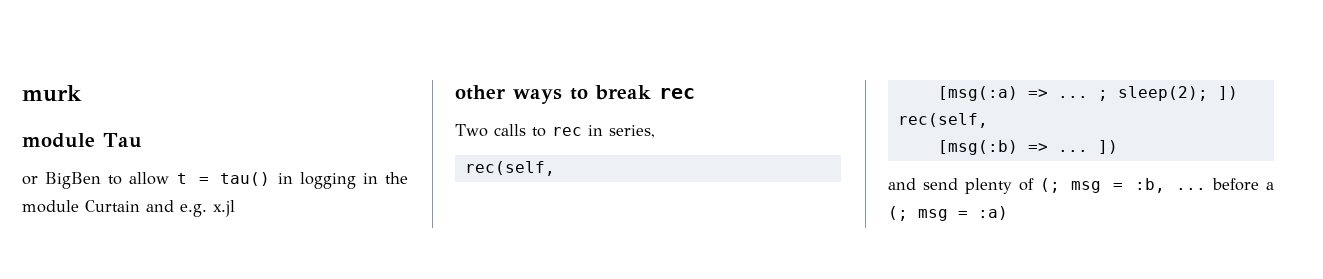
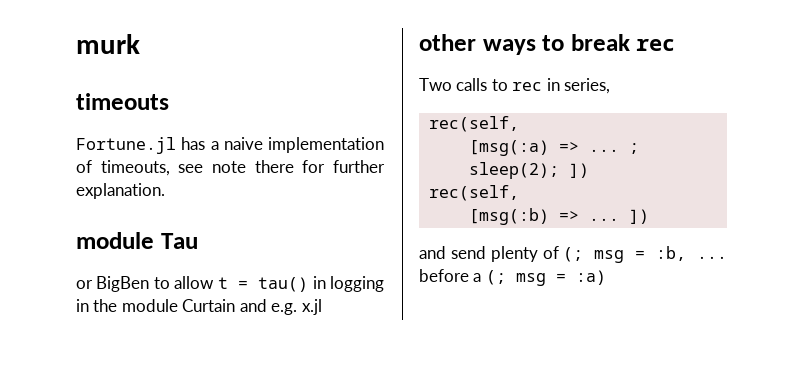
(82, 93) none -> [76,93,169,110] [76,137,384,154] [76,160,385,176] [76,183,165,199] // timeouts // Fortune.jl has a naive implementation of timeouts, see note there for further explanation.

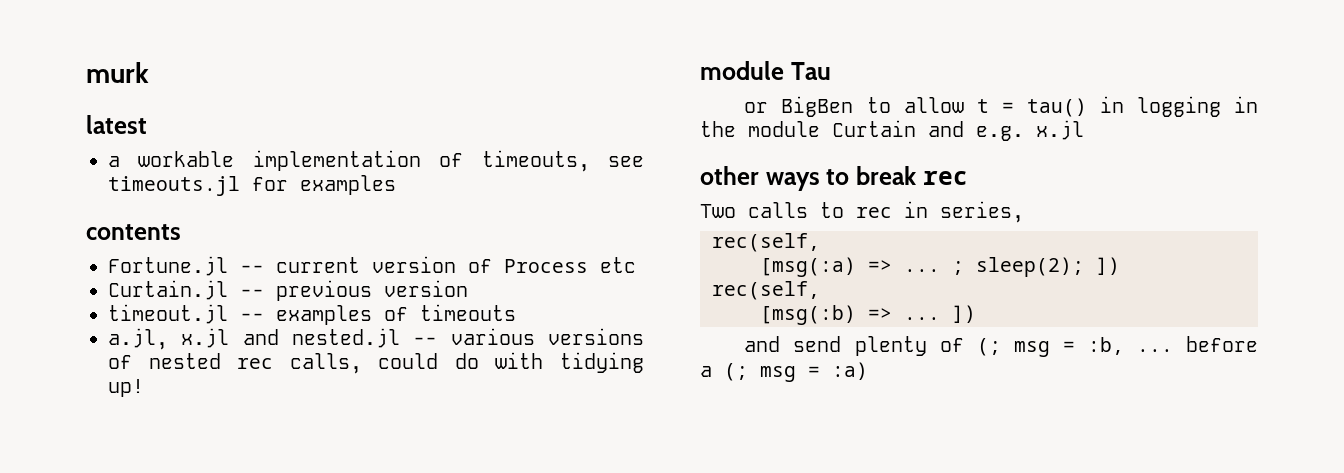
[76,93,169,110] [76,137,384,154] [76,160,385,176] [76,183,165,199] timeouts // Fortune.jl has a naive implementation of timeouts, see note there for further explanation. -> [86,115,147,134] [108,150,644,172] [108,175,396,196] [86,224,181,240] [108,256,636,276] [108,280,468,301] [108,304,516,325] [108,328,644,350] [108,352,644,374] [108,379,144,397] latest // a workable implementation of timeouts, see timeouts.jl for examples // contents // Fortune.jl -- current version of Process etc // Curtain.jl -- previous version // timeout.jl -- examples of timeouts // a.jl, x.jl and nested.jl -- various versions of nested rec calls, could do with tidying up!

